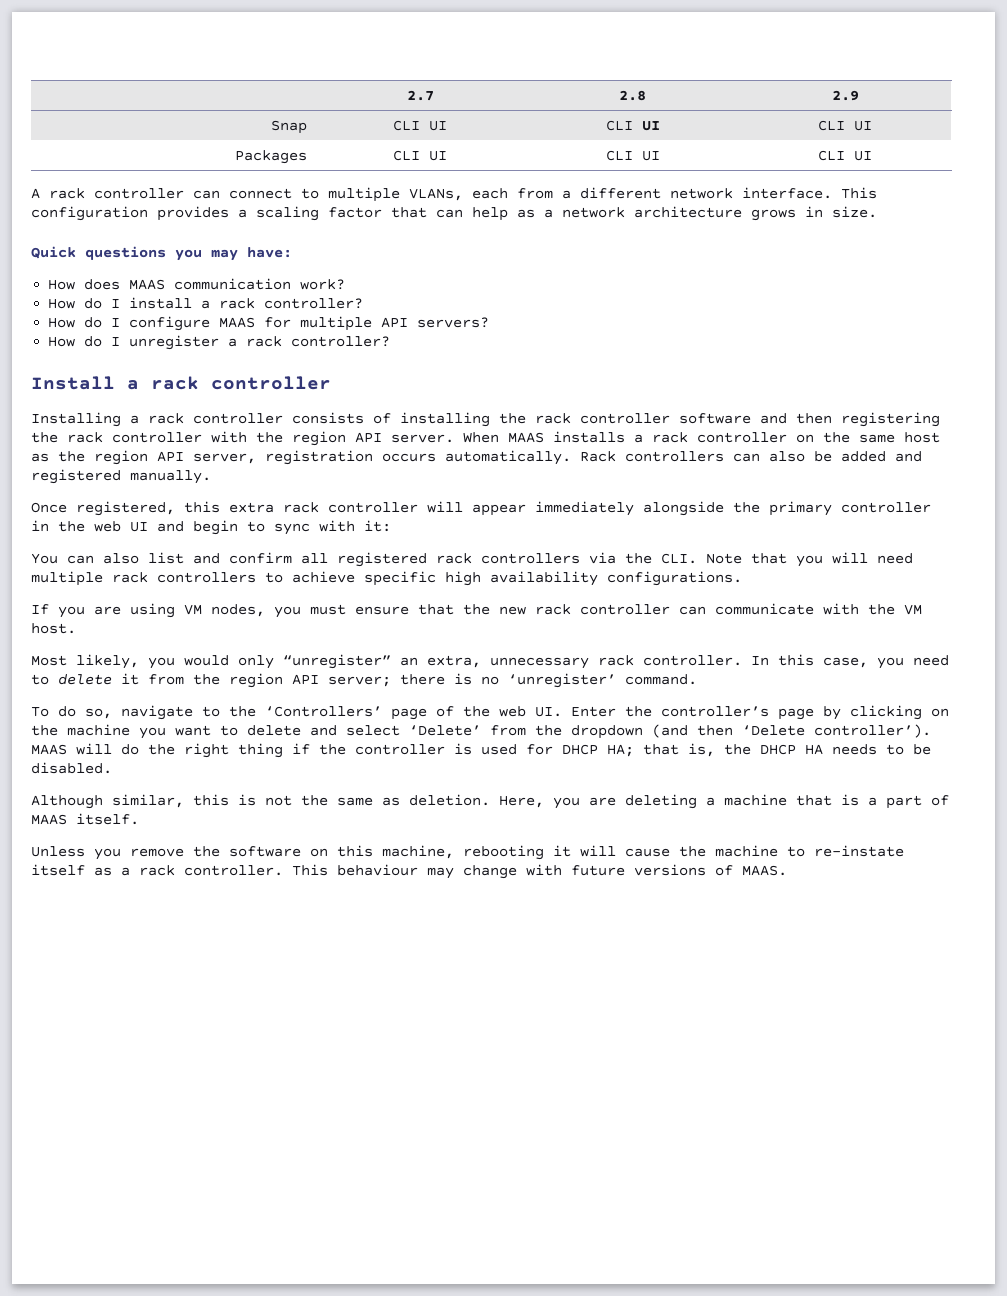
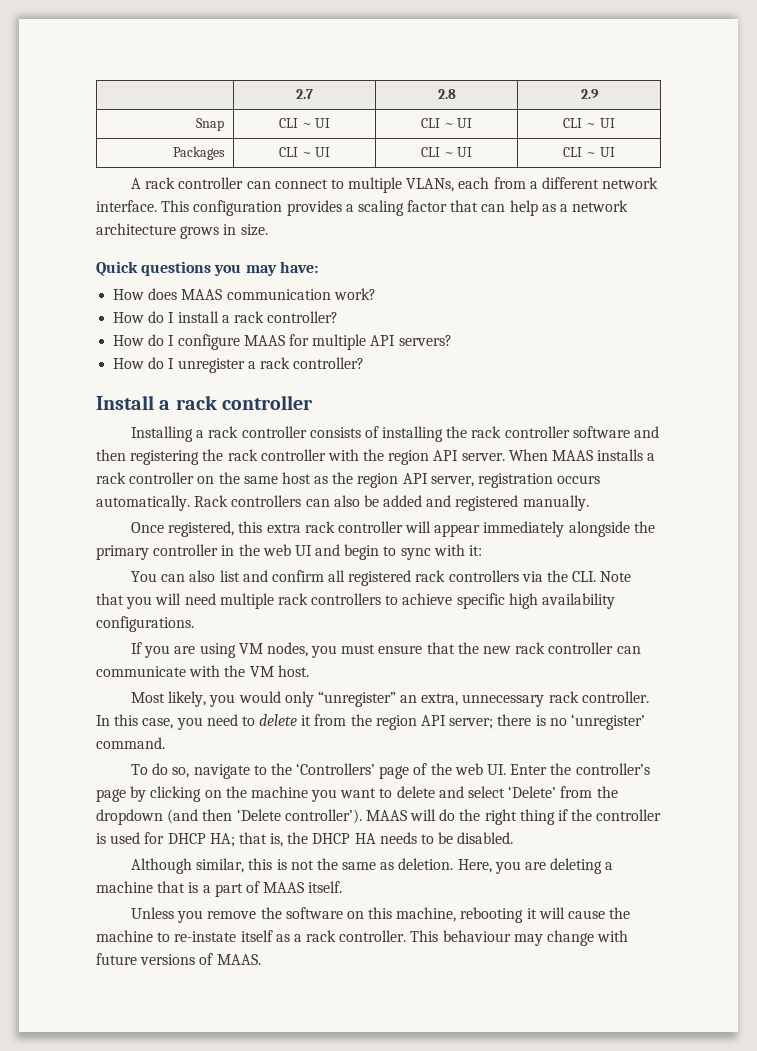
[429,120,447,131] [605,120,660,131] [818,120,845,131] UI | CLI UI | CLI -> [301,118,331,128] [420,118,473,128] [563,118,596,128] ~ UI | CLI ~ UI | CLI ~
[429,150,447,161] [605,150,660,161] [818,150,845,161] UI | CLI UI | CLI -> [301,147,331,157] [420,147,473,157] [563,147,596,157] ~ UI | CLI ~ UI | CLI ~

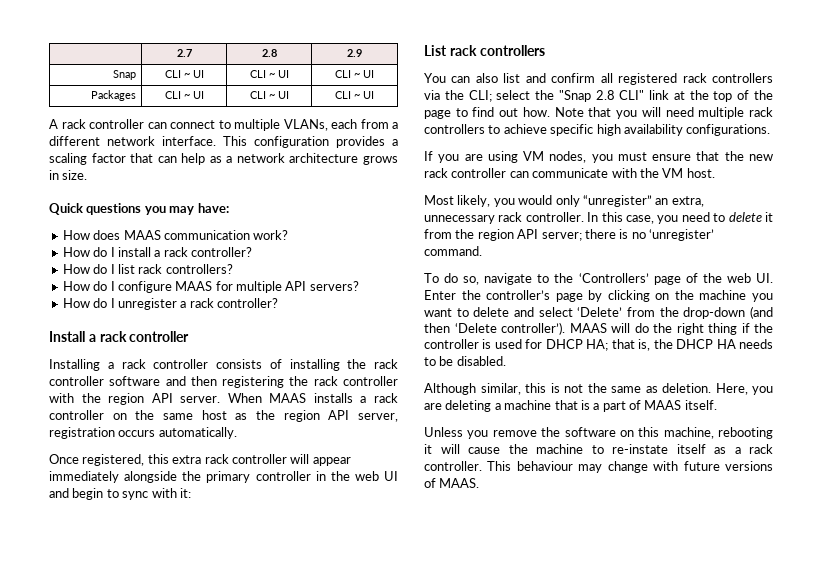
(339, 317) none -> [62,264,233,274] // How do I list rack controllers?
[194,495,589,511] Rack controllers can also be added and registered manually. -> (237, 433) none
(483, 550) none -> [424,45,545,56] // List rack controllers
[572,571,597,582] CLI. -> [468,90,773,102] [424,107,550,119] CLI; select the "Snap 2.8 CLI" link at the top of the page to find out how.
[96,809,163,825] dropdown -> [683,307,746,319] drop-down

